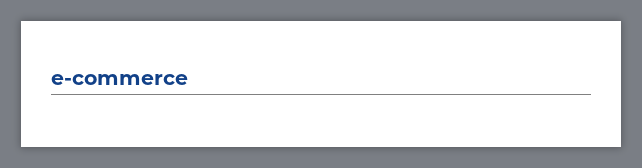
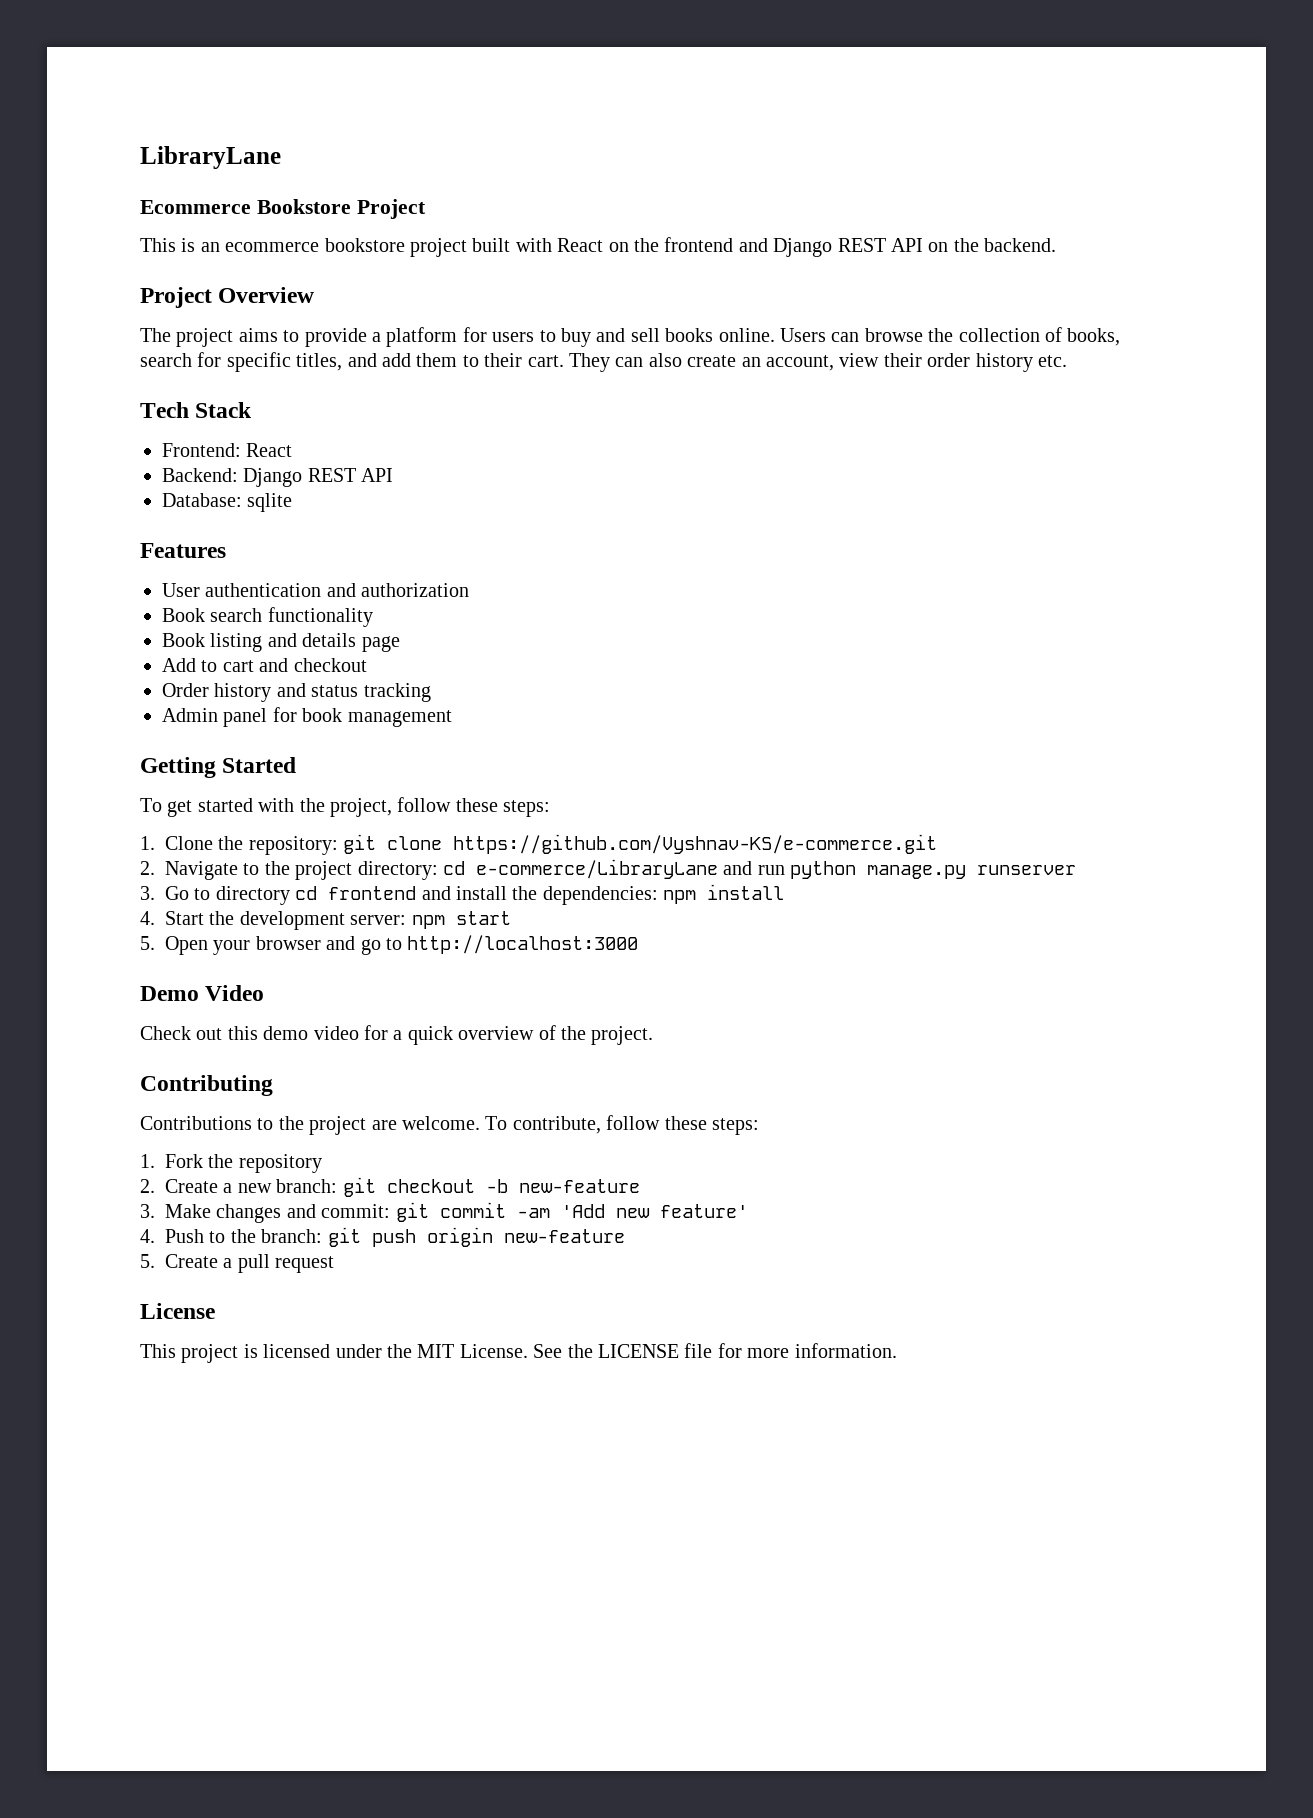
[51,74,188,85] e-commerce -> [140,146,281,169] [140,199,426,219] [140,237,1057,257] [140,287,315,308] [140,327,1121,347] [140,352,1067,372] [140,402,253,418] [162,443,293,457] [162,468,394,487] [162,493,293,512] [140,543,226,558] [162,583,470,597] [162,607,373,627] [162,633,400,652] [162,658,367,672] [162,683,431,702] [162,707,452,727] [140,757,297,778] [140,797,551,817] [140,834,938,855] [140,859,1077,880] [140,884,785,905] [140,911,511,930] [140,935,639,955] [140,985,265,1001] [140,1025,654,1045] [140,1075,273,1096] [140,1115,759,1135] [140,1154,322,1173] [140,1177,640,1197] [140,1202,748,1223] [140,1227,625,1247] [140,1254,335,1273] [140,1303,215,1319] [140,1343,897,1363] LibraryLane // Ecommerce Bookstore Project // This is an ecommerce bookstore project built with React on the frontend and Django REST API on the backend. // Project Overview // The project aims to provide a platform for users to buy and sell books online. Users can browse the collection of books, search for specific titles, and add them to their cart. They can also create an account, view their order history etc. // Tech Stack // Frontend: React // Backend: Django REST API // Database: sqlite // Features // User authentication and authorization // Book search functionality // Book listing and details page // Add to cart and checkout // Order history and status tracking // Admin panel for book management // Getting Started // To get started with the project, follow these steps: // 1. Clone the repository: git clone https://github.com/Vyshnav-KS/e-commerce.git // 2. Navigate to the project directory: cd e-commerce/LibraryLane and run python manage.py runserver // 3. Go to directory cd frontend and install the dependencies: npm install // 4. Start the development server: npm start // 5. Open your browser and go to http://localhost:3000 // Demo Video // Check out this demo video for a quick overview of the project. // Contributing // Contributions to the project are welcome. To contribute, follow these steps: // 1. Fork the repository // 2. Create a new branch: git checkout -b new-feature // 3. Make changes and commit: git commit -am 'Add new feature' // 4. Push to the branch: git push origin new-feature // 5. Create a pull request // License // This project is licensed under the MIT License. See the LICENSE file for more information.

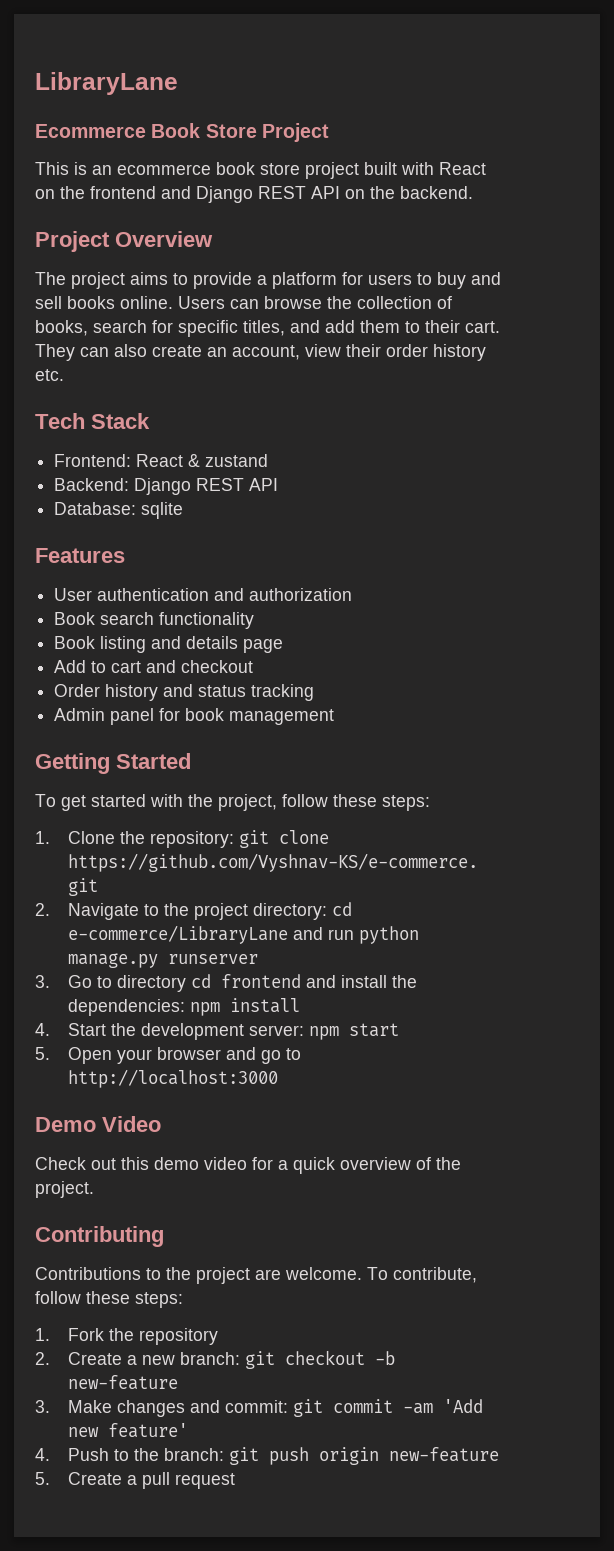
[256,199,351,214] Bookstore -> [151,123,257,138] Book Store
[324,238,405,252] bookstore -> [216,162,300,175] book store
(293, 450) none -> [188,454,269,467] & zustand
[140,1303,215,1319] [140,1343,897,1363] // License // This project is licensed under the MIT License. See the LICENSE file for more information. -> (236, 1481) none

